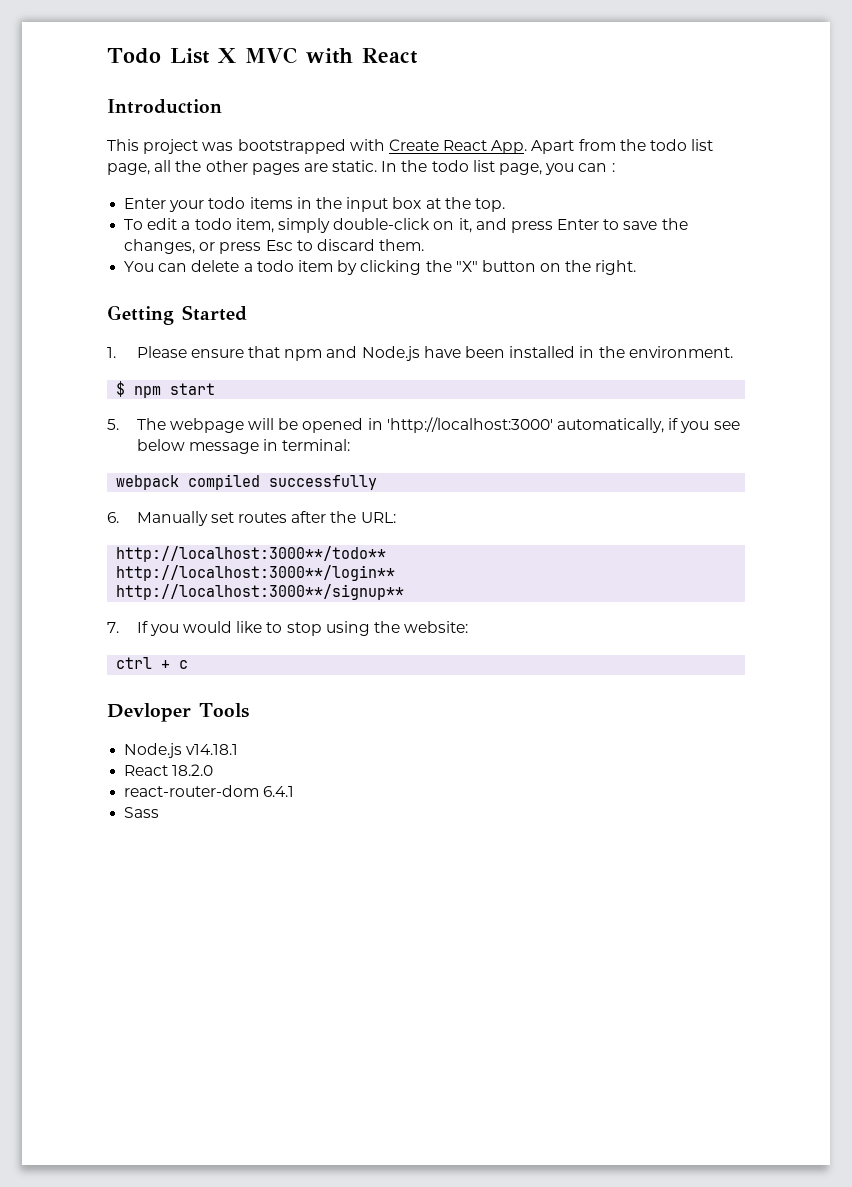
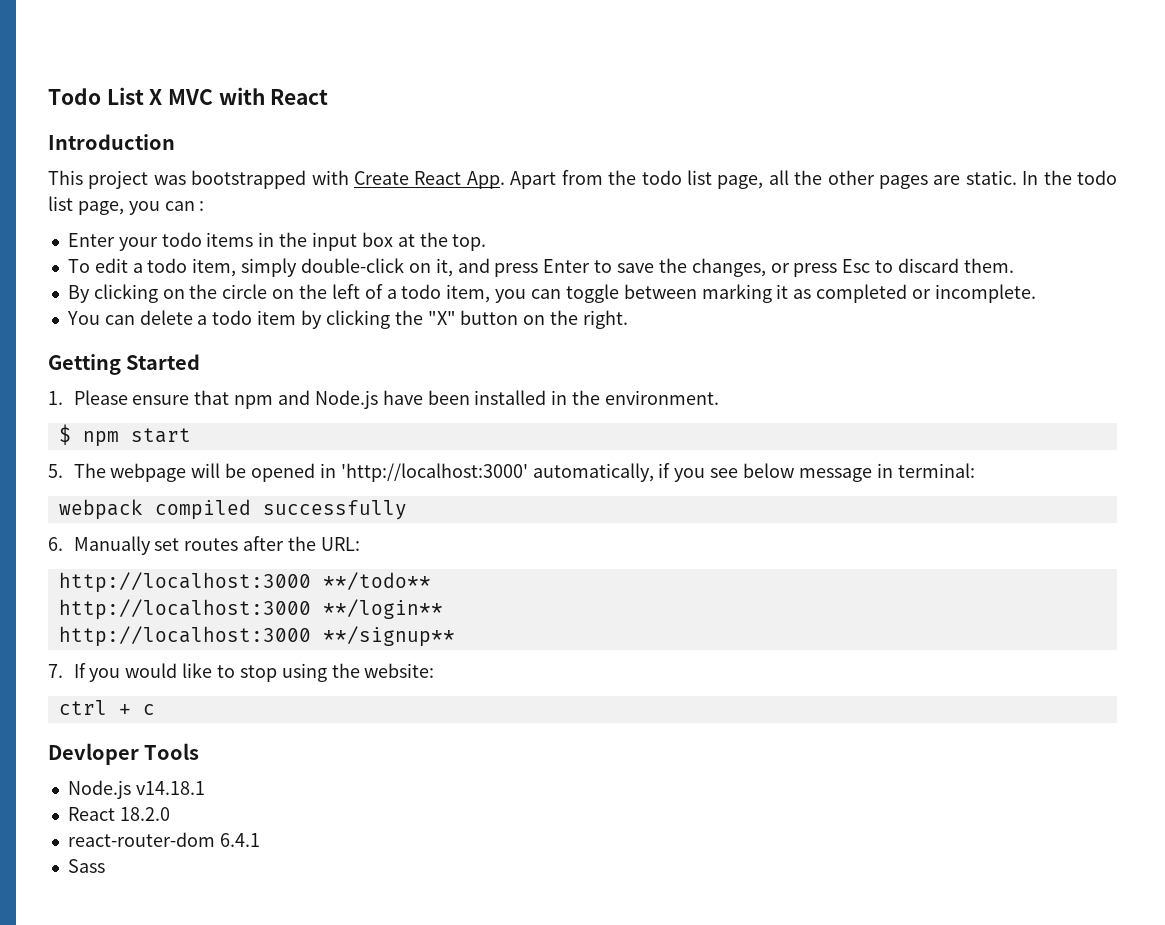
(425, 245) none -> [67,284,1036,303] // By clicking on the circle on the left of a todo item, you can toggle between marking it as completed or incomplete.
[116,546,387,562] [116,565,396,581] [116,584,405,600] http://localhost:3000**/todo** // http://localhost:3000**/login** // http://localhost:3000**/signup** -> [58,572,431,593] [58,599,443,620] [58,626,455,647] http://localhost:3000 **/todo** // http://localhost:3000 **/login** // http://localhost:3000 **/signup**

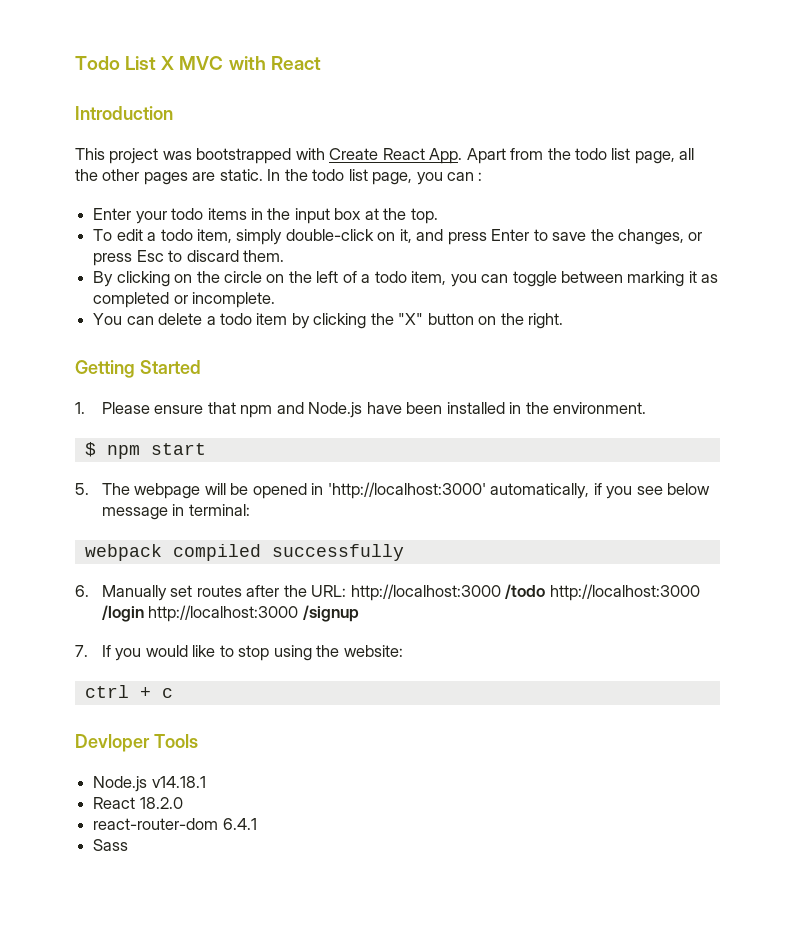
[58,572,431,593] [58,599,443,620] [58,626,455,647] // http://localhost:3000 **/todo** // http://localhost:3000 **/login** // http://localhost:3000 **/signup** -> [350,584,700,601] [102,605,359,622] http://localhost:3000 /todo http://localhost:3000 /login http://localhost:3000 /signup

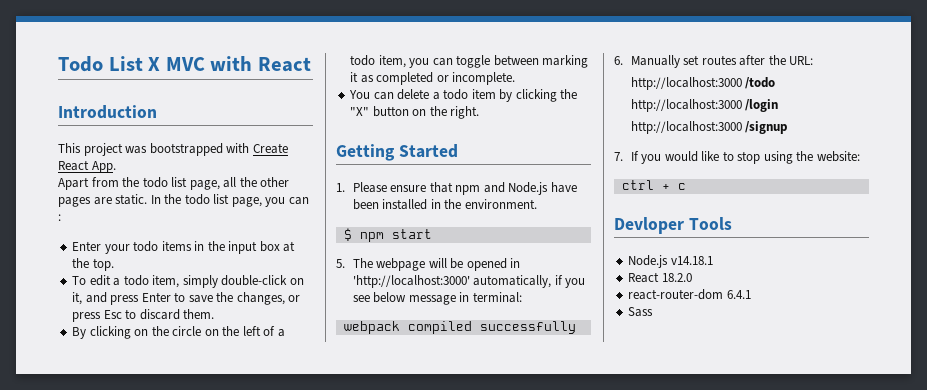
(463, 156) none -> (116, 167) //
(347, 591) none -> (814, 60) //
(546, 591) none -> (776, 83) //
(145, 613) none -> (779, 105) //

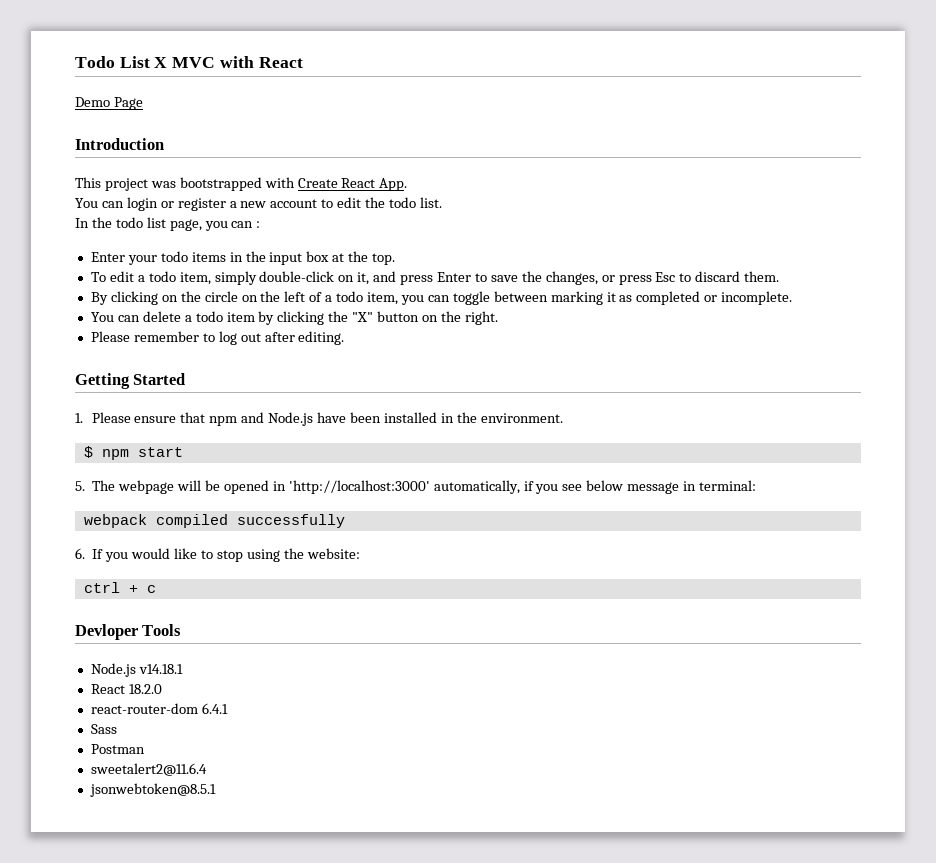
(311, 64) none -> [75,97,143,110] // Demo Page
[58,177,290,190] [58,194,148,207] Apart from the todo list page, all the other pages are static. -> [75,197,442,211] You can login or register a new account to edit the todo list. //
(480, 112) none -> [90,331,345,345] // Please remember to log out after editing.
[630,55,814,68] [630,77,776,90] [630,99,779,112] [630,121,788,134] [614,152,623,161] Manually set routes after the URL: // http://localhost:3000 /todo // http://localhost:3000 /login // http://localhost:3000 /signup // 7. -> (85, 553) none
(654, 312) none -> [90,744,145,754] [90,763,207,776] [89,783,216,797] // Postman // sweetalert2@11.6.4 // jsonwebtoken@8.5.1

